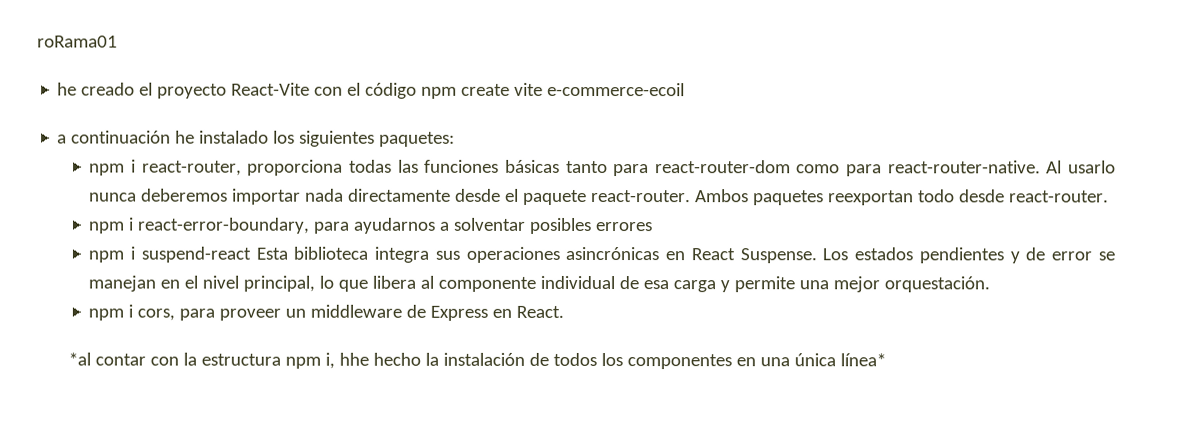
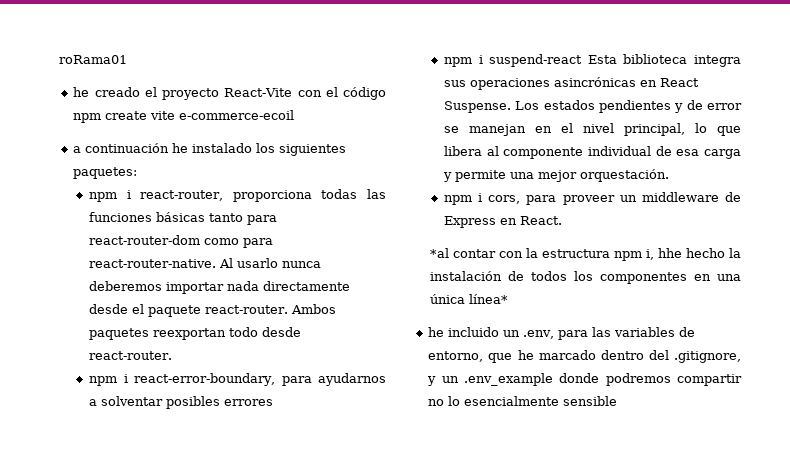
(886, 360) none -> [428,327,696,340] [428,350,741,363] [427,373,742,386] [428,396,618,406] // he incluido un .env, para las variables de entorno, que he marcado dentro del .gitignore, y un .env_example donde podremos compartir no lo esencialmente sensible

